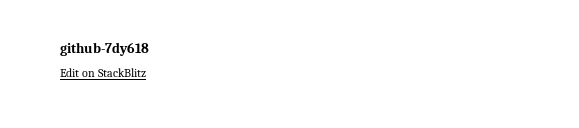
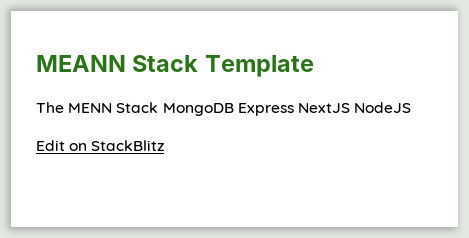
[60,42,149,56] github-7dy618 -> [36,55,314,77] [36,102,412,116] MEANN Stack Template // The MENN Stack MongoDB Express NextJS NodeJS

